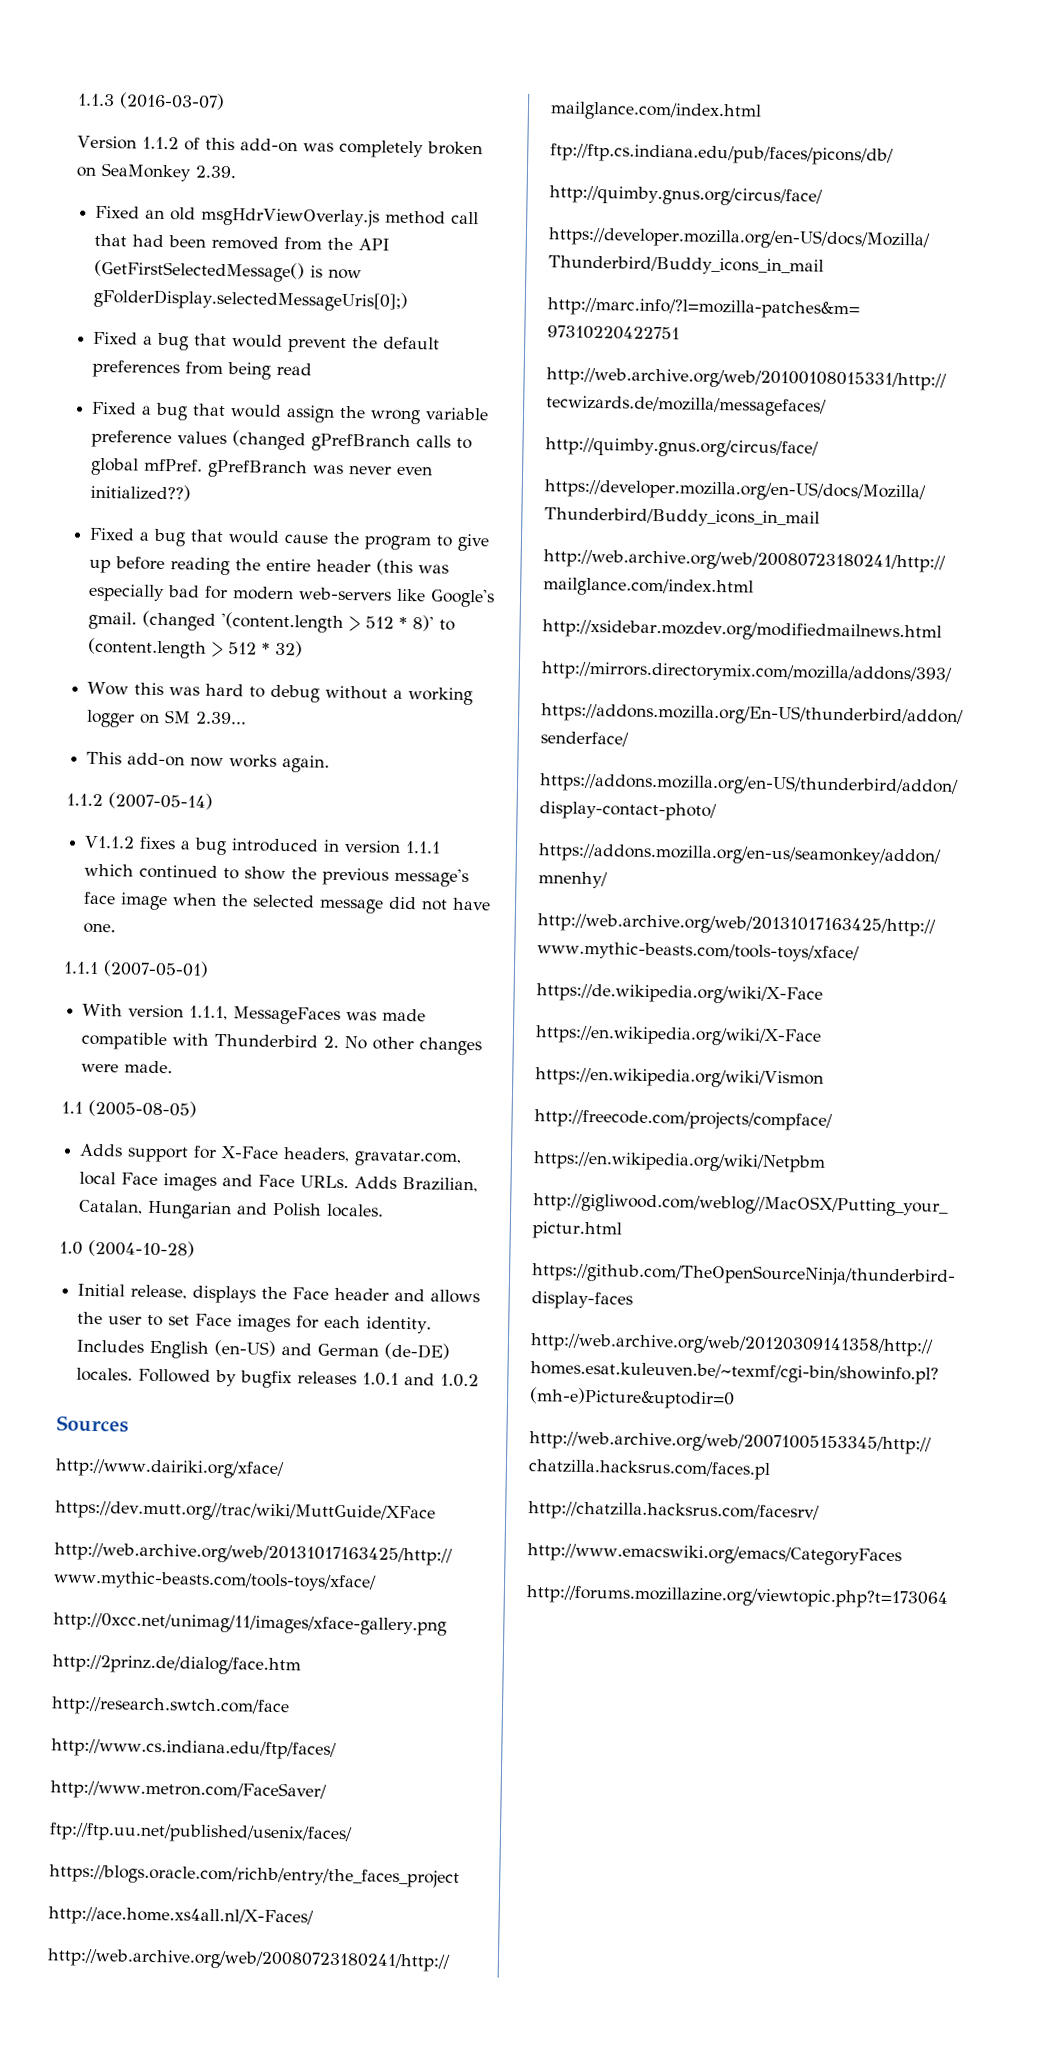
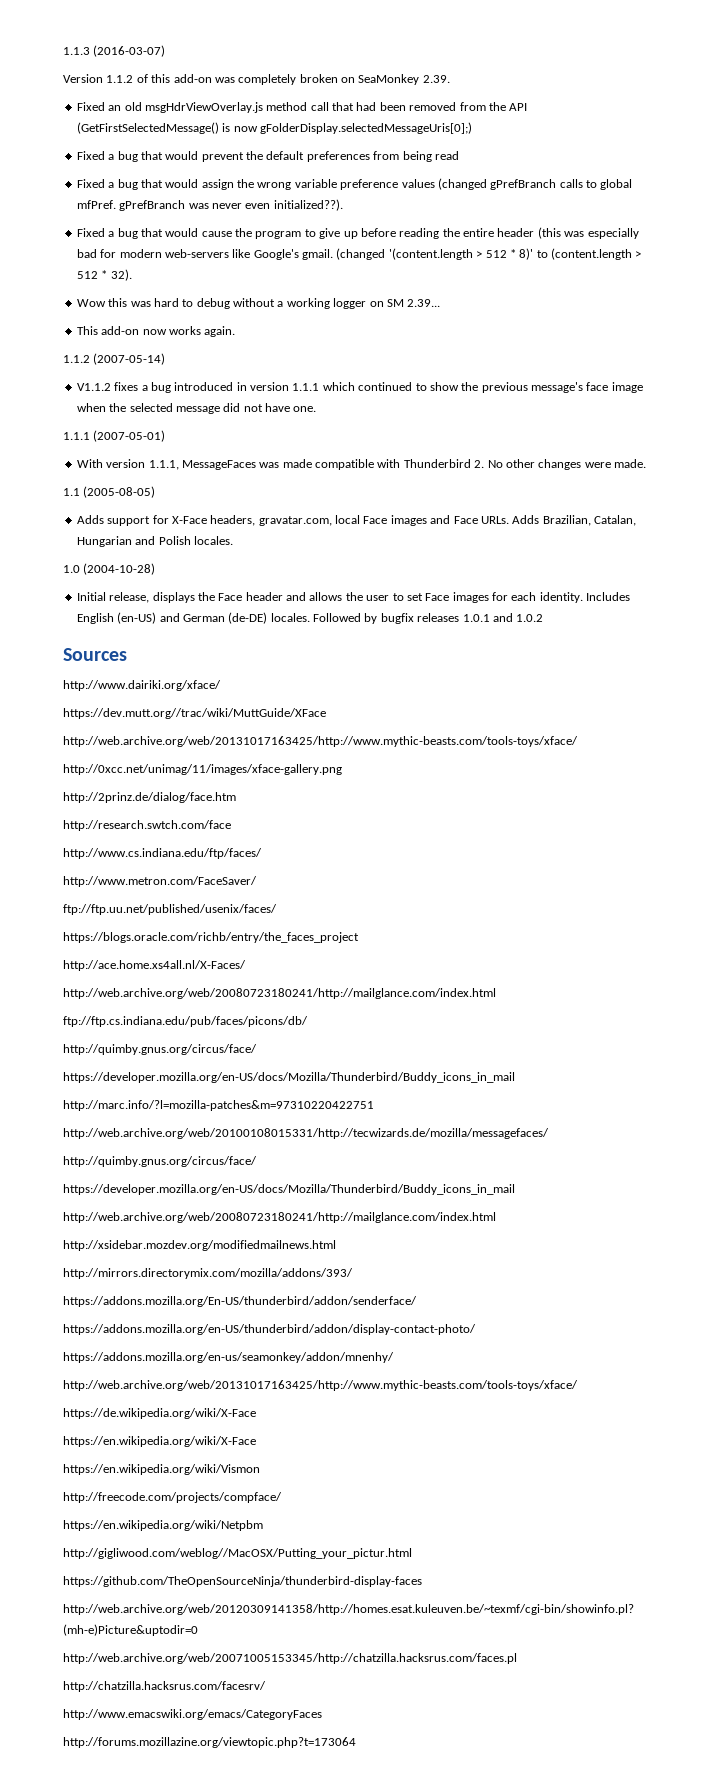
[90,483,192,502] initialized??) -> [273,199,343,211] initialized??).
[275,640,304,658] 32) -> [110,269,132,281] 32).

